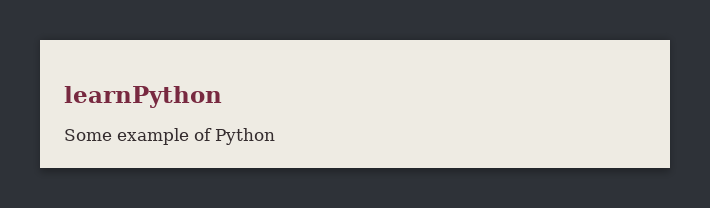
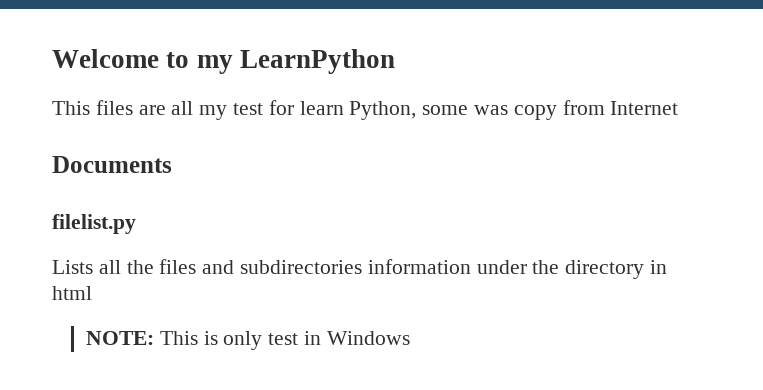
[64,86,222,108] [64,128,275,145] learnPython // Some example of Python -> [52,49,395,74] [52,100,679,120] [52,156,172,173] [52,214,136,234] [52,259,668,279] [52,286,92,300] [86,331,410,350] Welcome to my LearnPython // This files are all my test for learn Python, some was copy from Internet // Documents // filelist.py // Lists all the files and subdirectories information under the directory in html // NOTE: This is only test in Windows

